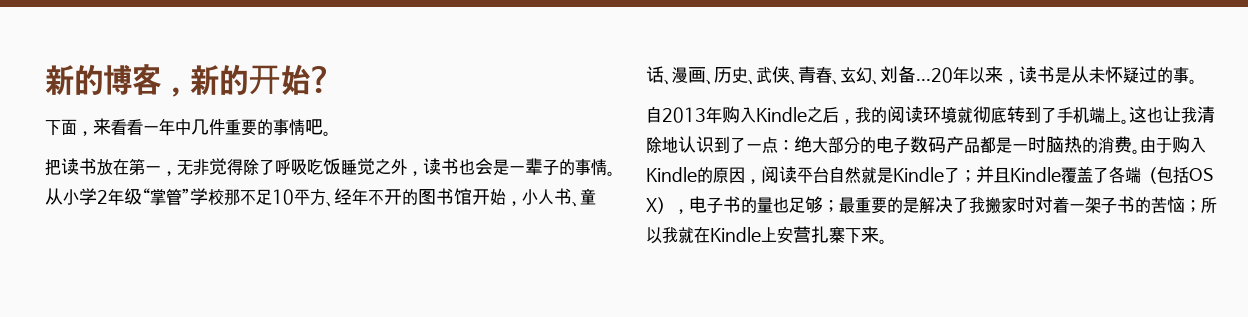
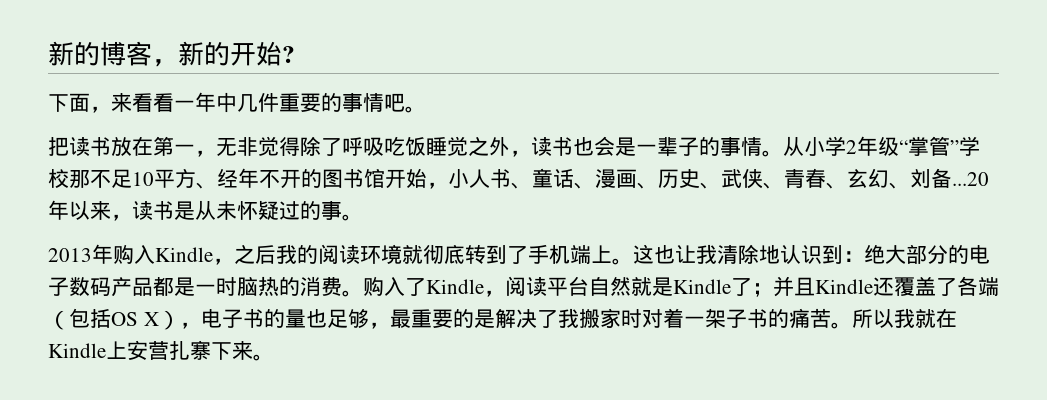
[646,106,662,123] 自 -> (363, 217) none
[807,107,855,124] 之后， -> [213,245,276,265] ，之后
[730,137,778,153] 了一点 -> (843, 254) none
[1140,136,1206,153] [646,166,745,184] 由于购入Kindle的原因 -> [363,276,484,296] 购入了Kindle
(1061, 174) none -> [873,277,894,296] 还
[823,199,839,212] ； -> [368,322,390,329] ，
[1151,196,1201,214] 苦恼； -> [788,308,852,329] 痛苦。

